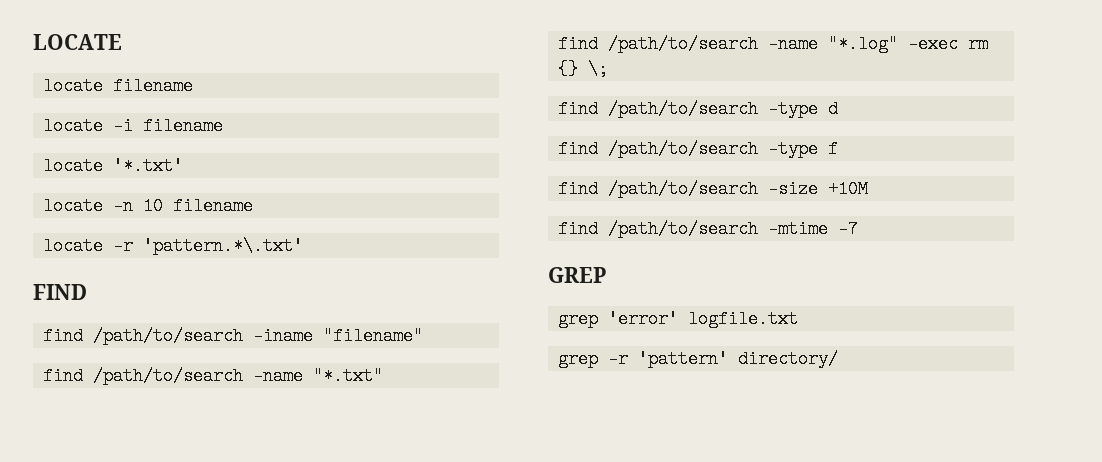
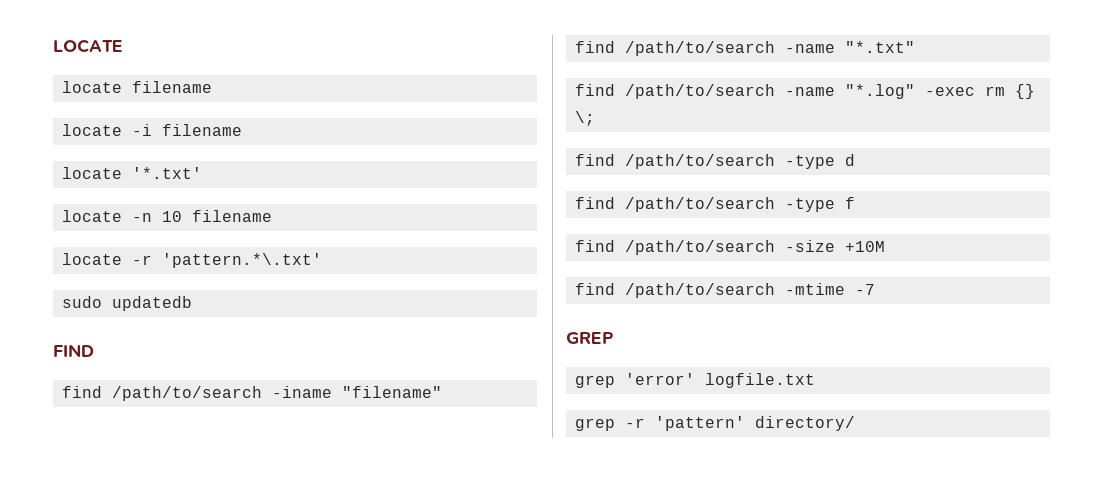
(303, 246) none -> [62,296,193,311] // sudo updatedb

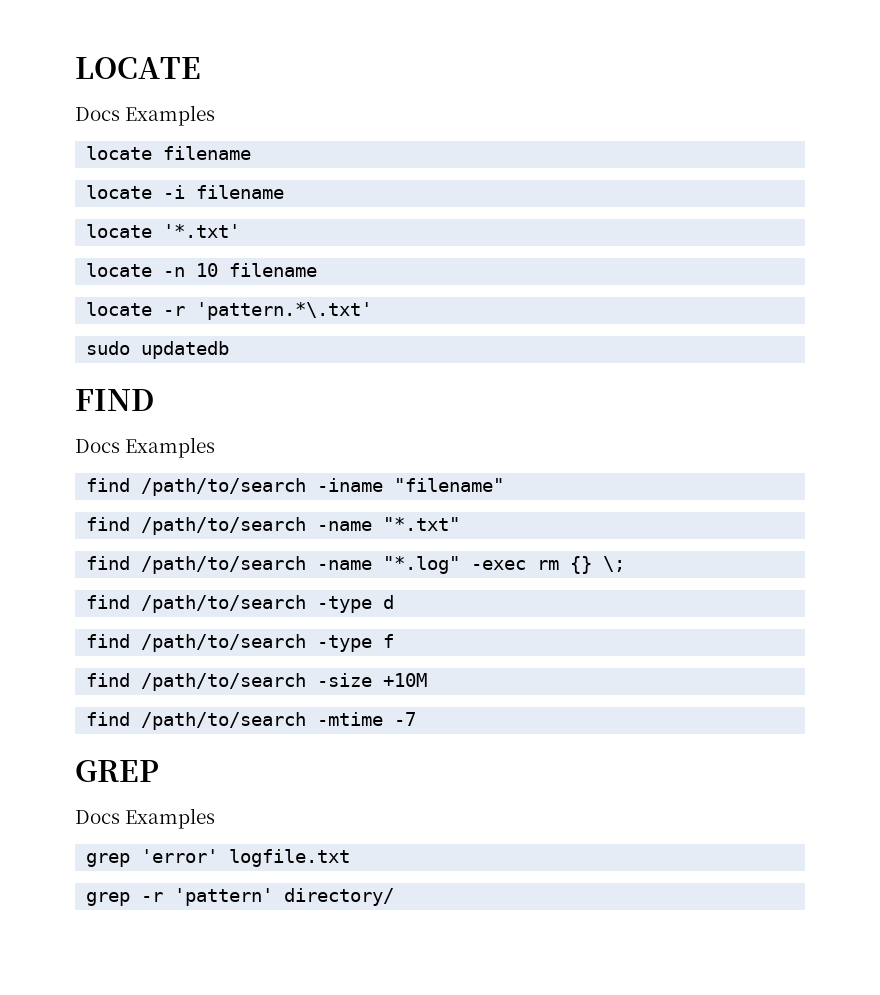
(123, 46) none -> [75,105,216,126] // Docs Examples
(94, 350) none -> [75,437,216,458] // Docs Examples
(613, 338) none -> [75,808,216,829] // Docs Examples

